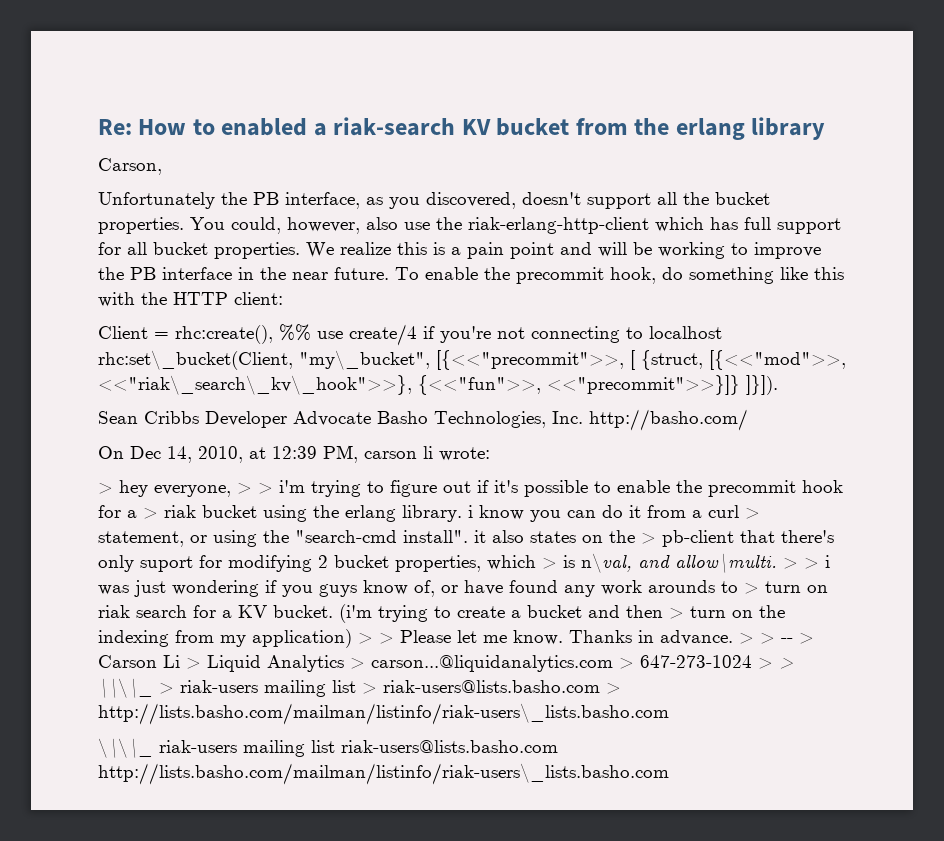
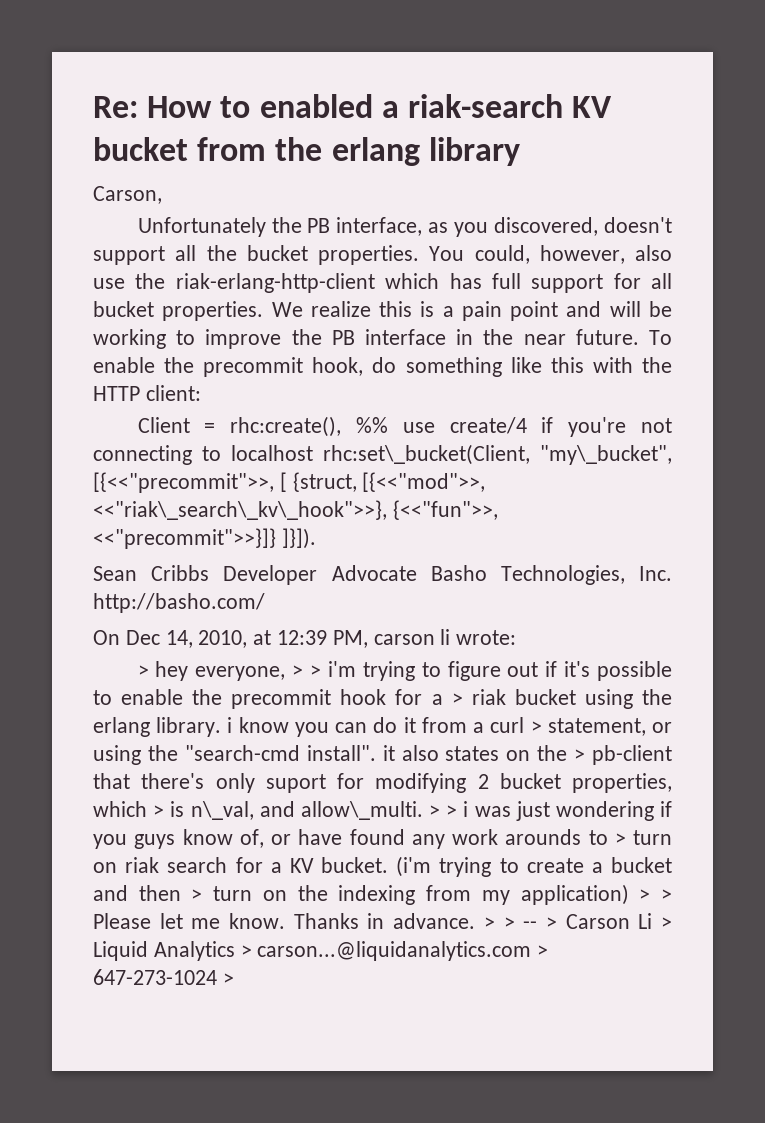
[581,553,777,573] n\val, and allow\multi. -> [190,801,423,820] n\_val, and allow\_multi.
[779,657,794,669] [98,678,621,698] [98,703,669,725] [98,738,558,758] [98,763,669,785] > \\\\_ > riak-users mailing list > riak-users@lists.basho.com > http://lists.basho.com/mailman/listinfo/riak-users\_lists.basho.com // \\\\_ riak-users mailing list riak-users@lists.basho.com http://lists.basho.com/mailman/listinfo/riak-users\_lists.basho.com -> (234, 979) none

